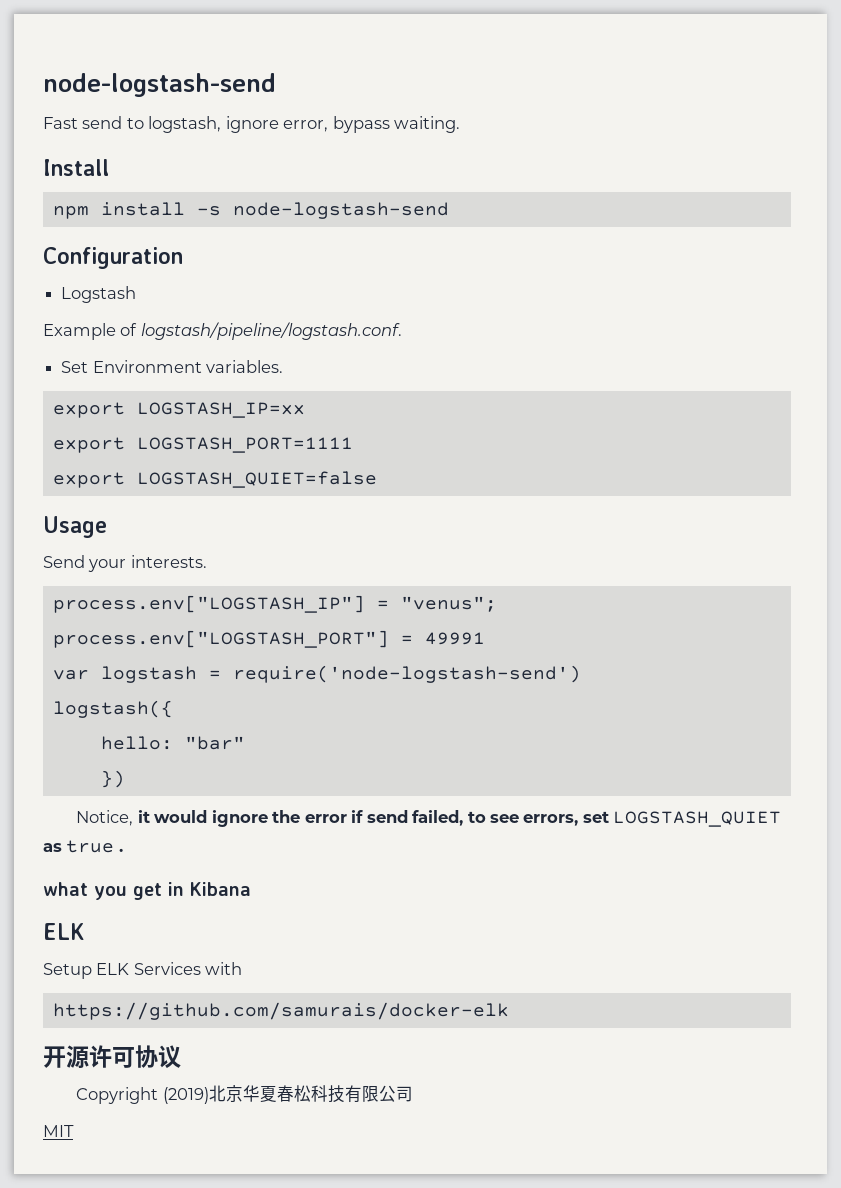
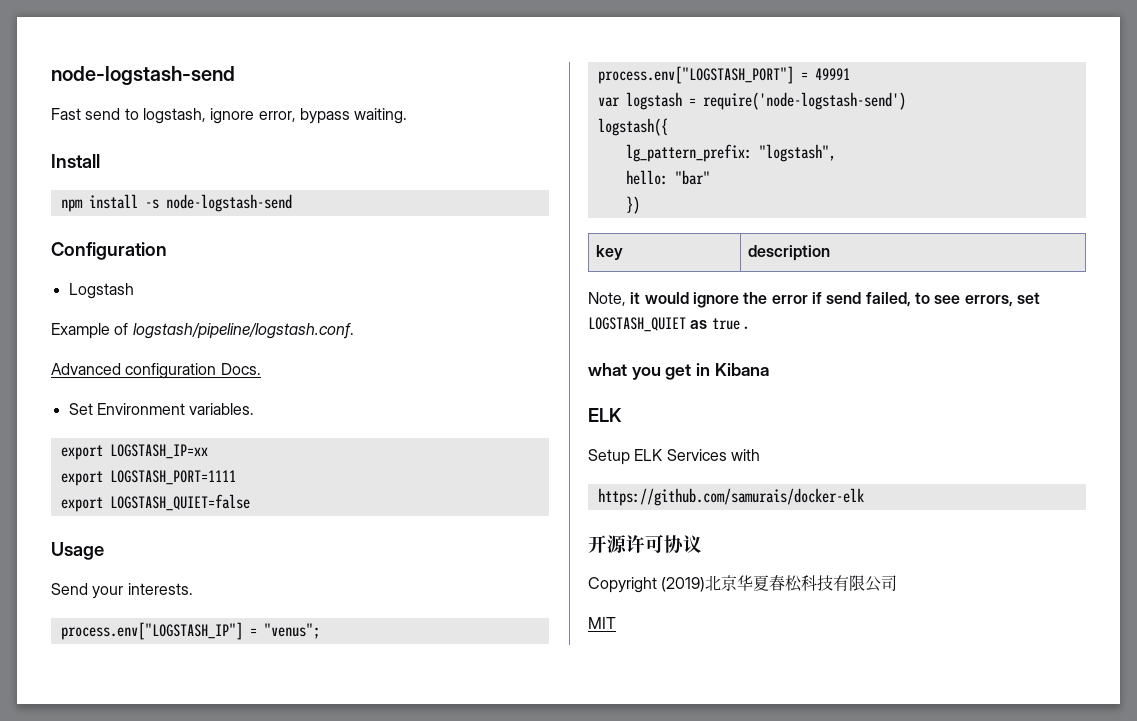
(402, 331) none -> [51,363,261,379] // Advanced configuration Docs.
(173, 709) none -> [625,144,836,162] // lg_pattern_prefix: "logstash",
[76,810,134,826] // Notice, -> [595,245,623,260] [747,245,830,261] [588,292,626,306] // key | description // Note,

